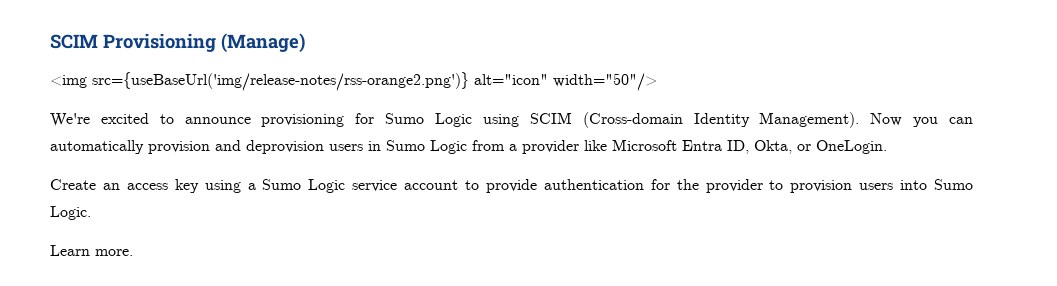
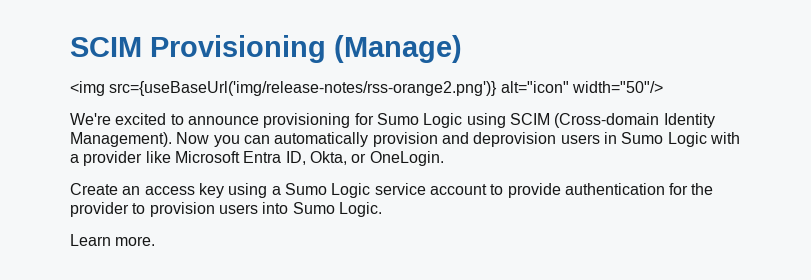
[472,140,505,151] from -> [709,132,740,144] with

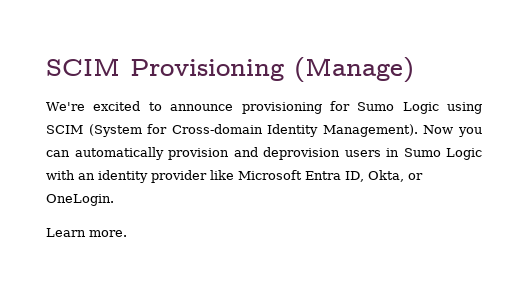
[70,81,663,96] // <img src={useBaseUrl('img/release-notes/rss-orange2.png')} alt="icon" width="50"/> -> (414, 70) none
[554,113,660,128] (Cross-domain -> [88,124,263,137] (System for Cross-domain
[70,154,79,163] a -> [78,170,148,183] an identity
[70,183,714,198] [70,202,382,217] // Create an access key using a Sumo Logic service account to provide authentication for the provider to provision users into Sumo Logic. -> (114, 200) none

